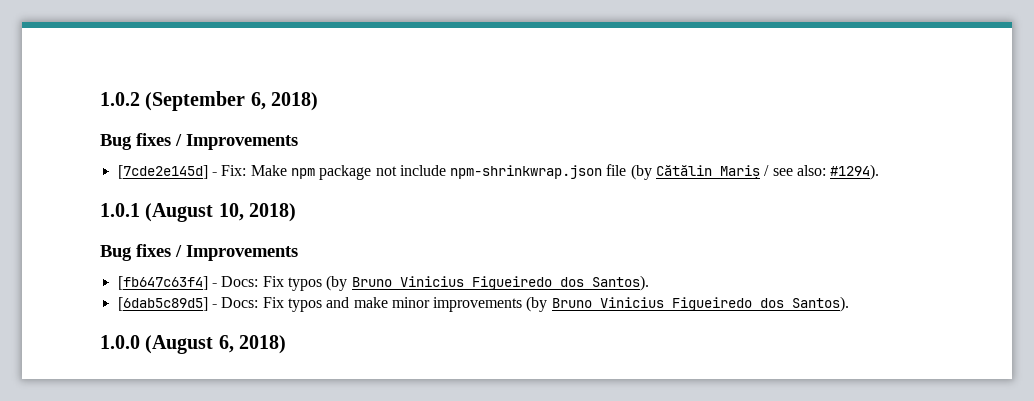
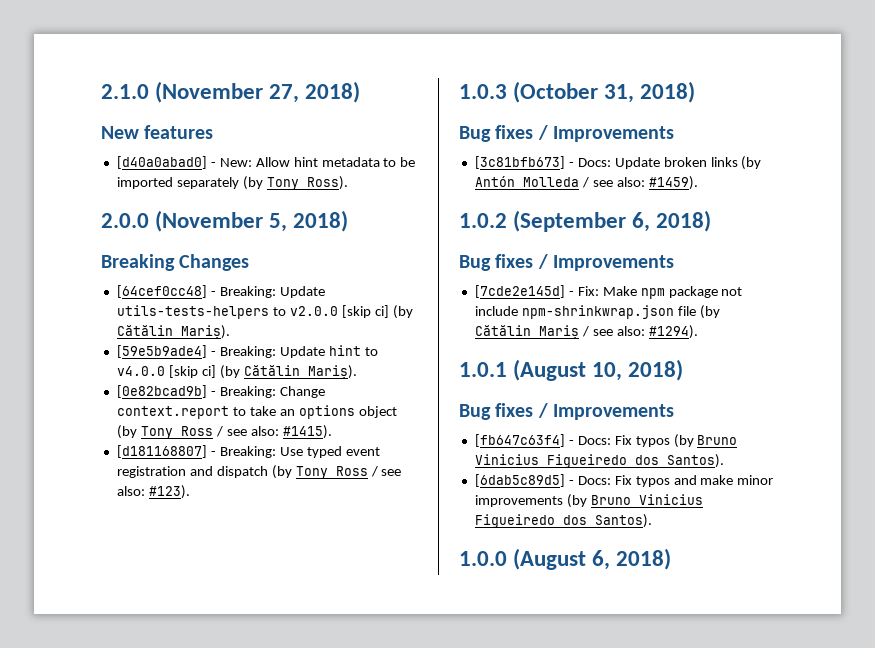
(100, 99) none -> [101,81,361,103] [101,125,214,139] [116,156,416,169] [116,176,348,190] [101,210,349,232] [101,254,250,271] [116,285,325,298] [116,305,413,319] [116,325,230,339] [116,345,378,358] [116,365,357,379] [116,385,325,398] [116,405,397,419] [116,425,332,439] [116,445,380,458] [116,465,402,479] [116,485,190,499] [459,81,696,103] [459,125,674,142] [474,156,762,170] [474,176,698,190] 2.1.0 (November 27, 2018) // New features // [d40a0abad0] - New: Allow hint metadata to be imported separately (by Tony Ross). // 2.0.0 (November 5, 2018) // Breaking Changes // [64cef0cc48] - Breaking: Update utils-tests-helpers to v2.0.0 [skip ci] (by Cătălin Mariș). // [59e5b9ade4] - Breaking: Update hint to v4.0.0 [skip ci] (by Cătălin Mariș). // [0e82bcad9b] - Breaking: Change context.report to take an options object (by Tony Ross / see also: #1415). // [d181168807] - Breaking: Use typed event registration and dispatch (by Tony Ross / see also: #123). // 1.0.3 (October 31, 2018) // Bug fixes / Improvements // [3c81bfb673] - Docs: Update broken links (by Antón Molleda / see also: #1459). //

